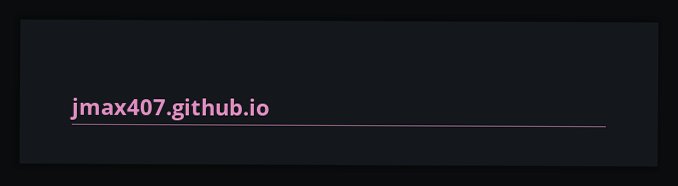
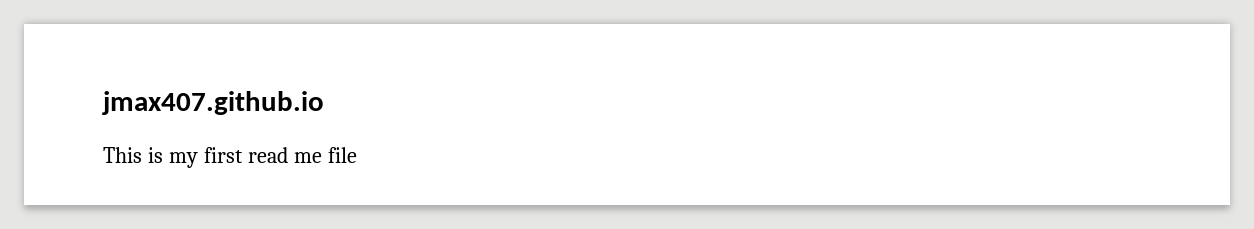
(270, 109) none -> [103,147,357,168] // This is my first read me file

